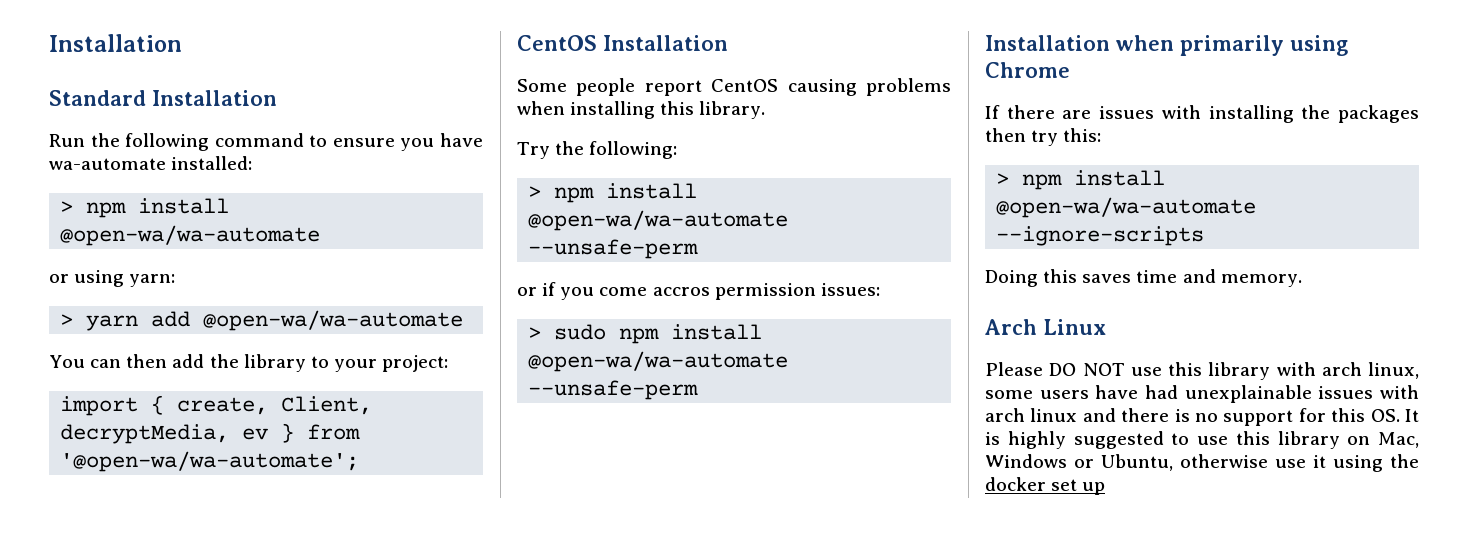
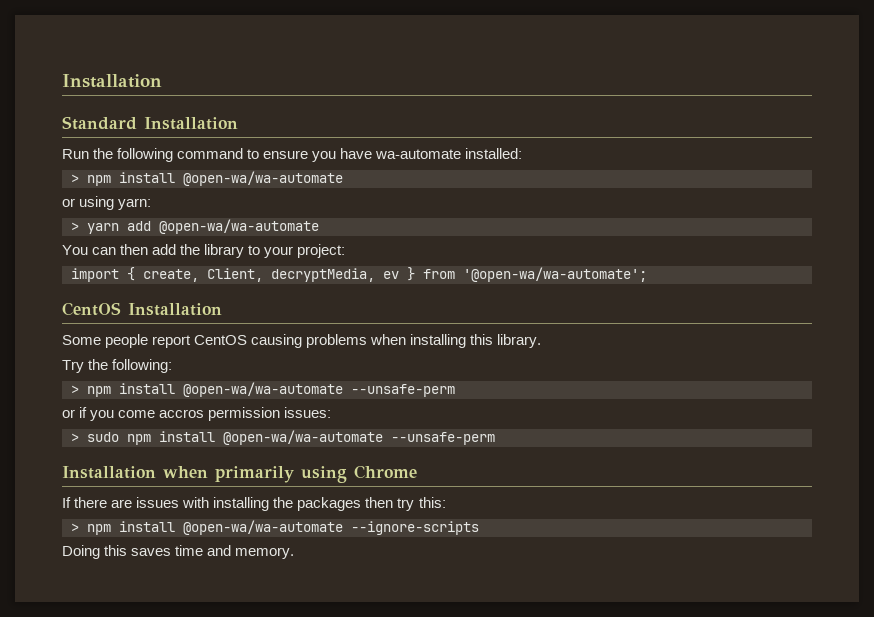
[985,319,1106,335] [985,362,1419,380] [985,385,1419,403] [985,408,1419,426] [985,431,1419,449] [985,454,1419,472] [985,477,1106,495] // Arch Linux // Please DO NOT use this library with arch linux, some users have had unexplainable issues with arch linux and there is no support for this OS. It is highly suggested to use this library on Mac, Windows or Ubuntu, otherwise use it using the docker set up -> (295, 553) none

